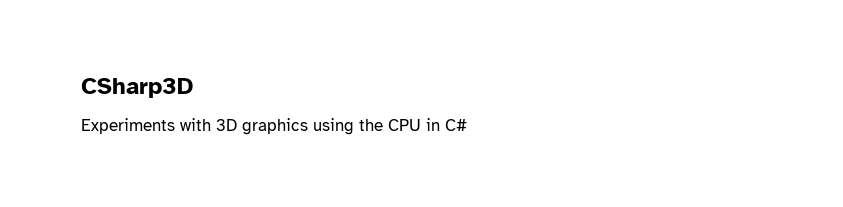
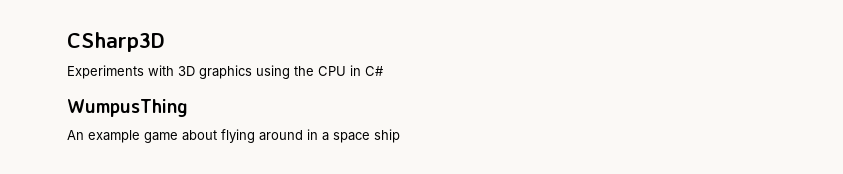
(467, 125) none -> [67,99,188,117] [67,129,400,143] // WumpusThing // An example game about flying around in a space ship

